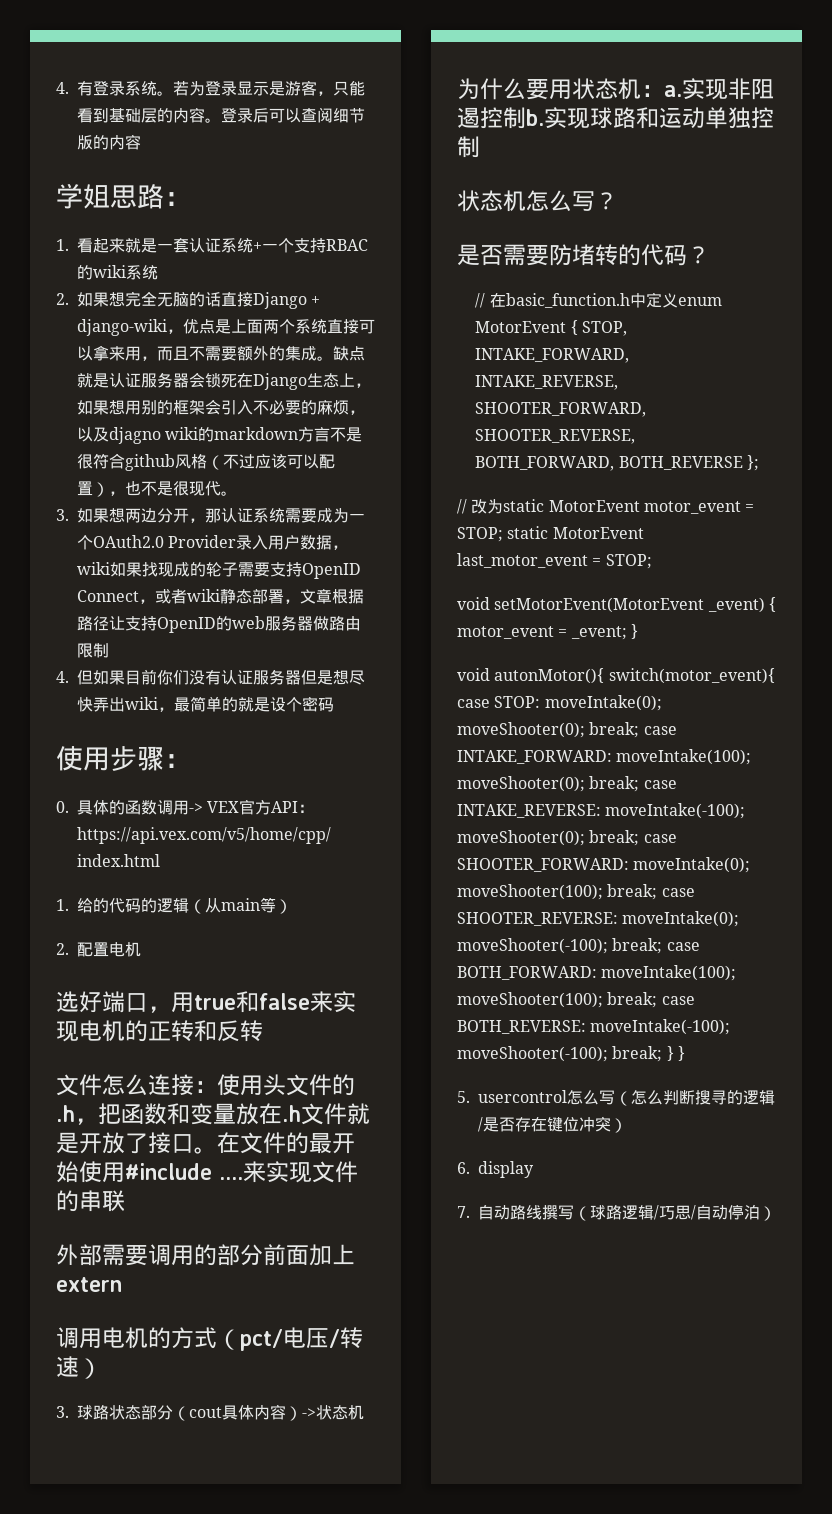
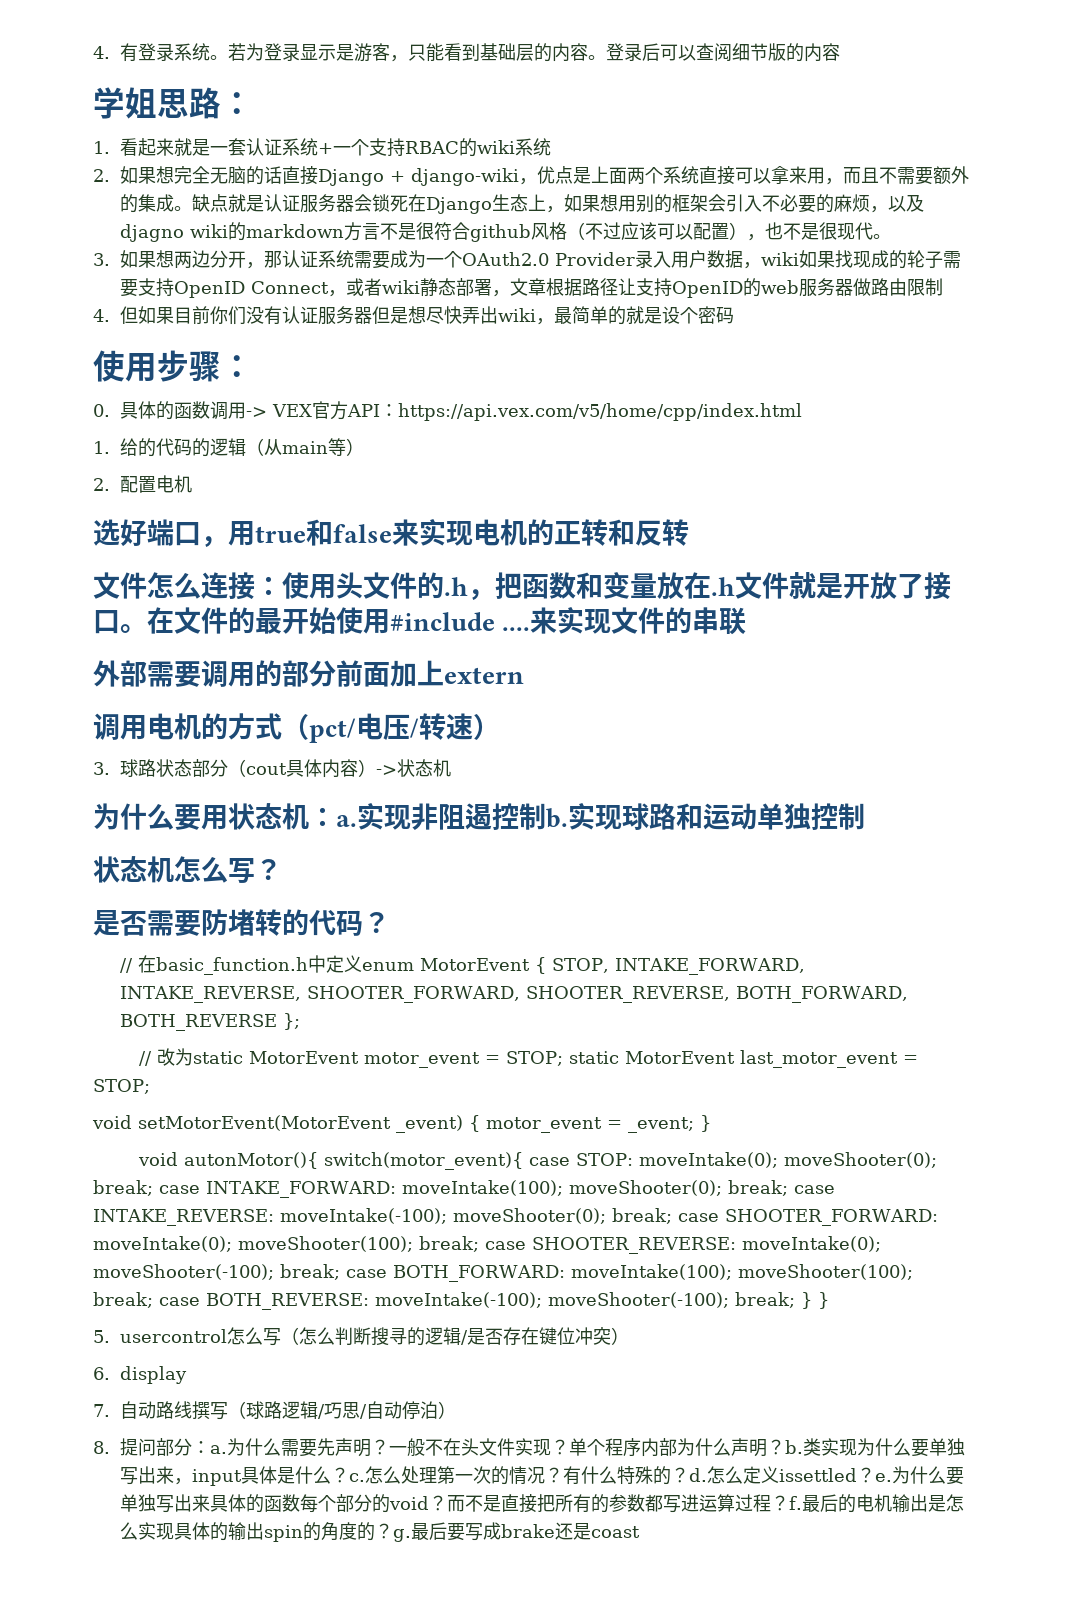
(776, 1213) none -> [93,1438,966,1457] [120,1466,965,1486] [120,1494,965,1513] [120,1522,641,1542] // 8.提问部分：a.为什么需要先声明？一般不在头文件实现？单个程序内部为什么声明？b.类实现为什么要单独写出来，input具体是什么？c.怎么处理第一次的情况？有什么特殊的？d.怎么定义issettled？e.为什么要单独写出来具体的函数每个部分的void？而不是直接把所有的参数都写进运算过程？f.最后的电机输出是怎么实现具体的输出spin的角度的？g.最后要写成brake还是coast

